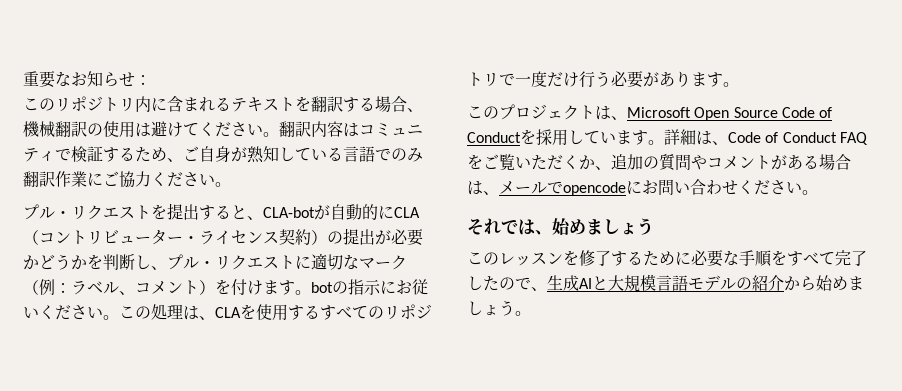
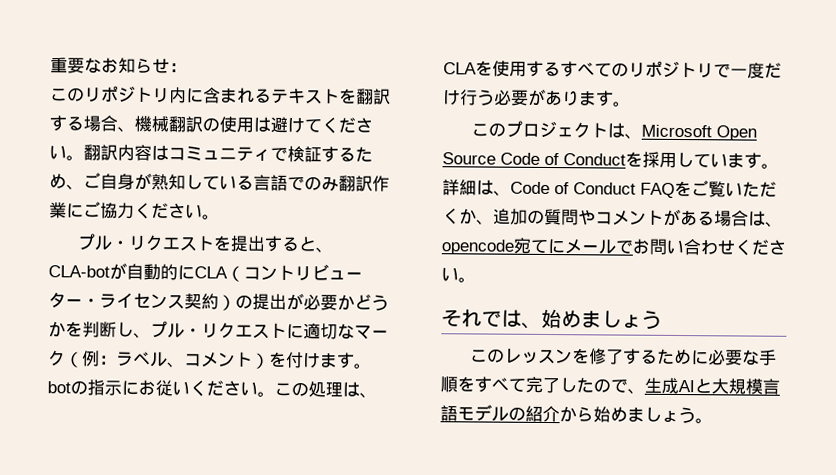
(499, 193) none -> [441,237,565,255] opencode宛てに
[563,180,642,196] opencodeに -> (633, 246) none

